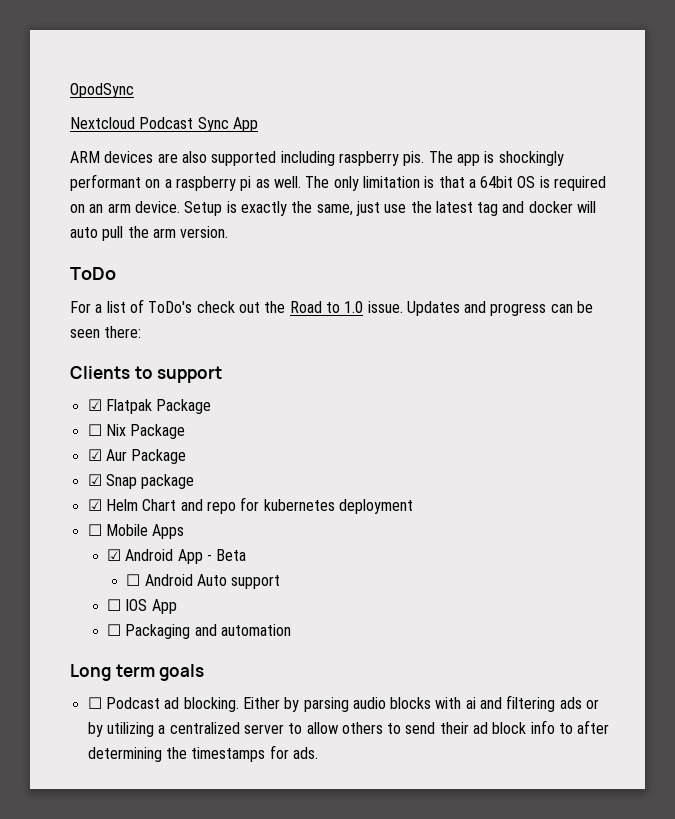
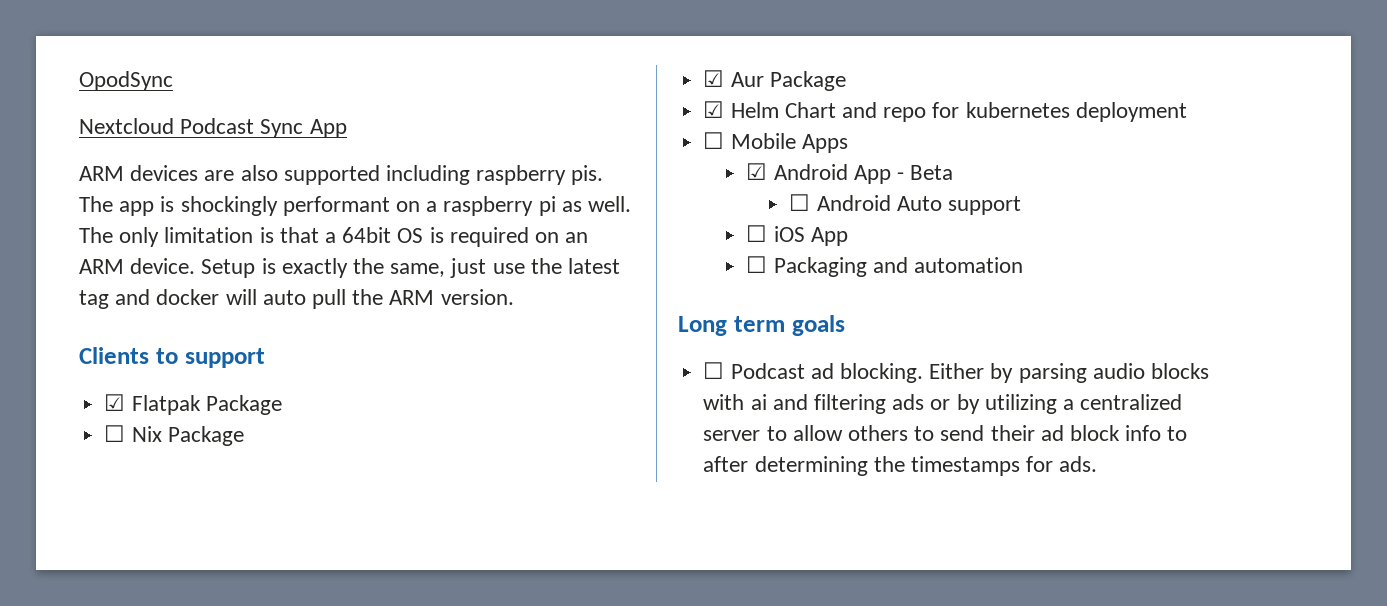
[107,203,131,213] arm -> [79,259,124,274] ARM
[152,228,176,238] arm -> [389,290,435,305] ARM
[70,267,116,280] [70,299,594,316] [70,326,142,338] // ToDo // For a list of ToDo's check out the Road to 1.0 issue. Updates and progress can be seen there: -> (514, 297) none
[87,474,195,489] // ☑ Snap package -> (846, 81) none
[125,599,148,611] IOS -> [773,226,805,242] iOS

